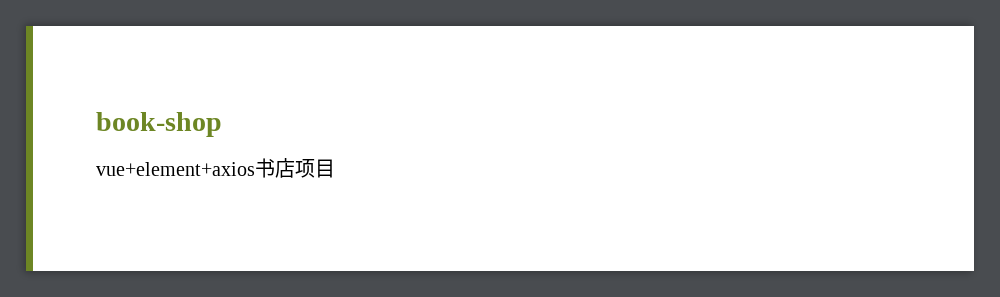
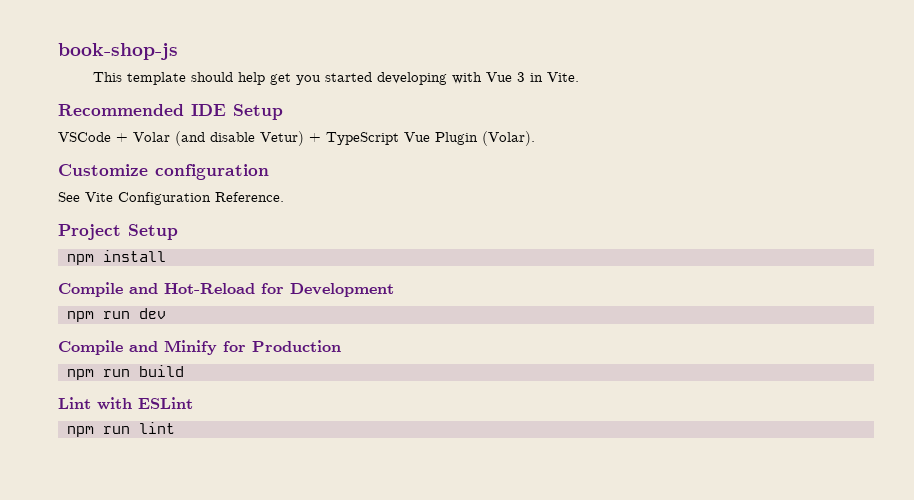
[96,112,222,137] [96,158,335,178] book-shop // vue+element+axios书店项目 -> [58,43,178,60] [92,72,579,85] [58,104,283,120] [58,131,535,146] [58,164,269,180] [58,192,284,205] [58,224,178,240] [66,250,166,265] [58,282,394,297] [66,308,166,322] [58,340,341,355] [66,365,184,380] [58,397,193,410] [66,422,175,437] book-shop-js // This template should help get you started developing with Vue 3 in Vite. // Recommended IDE Setup // VSCode + Volar (and disable Vetur) + TypeScript Vue Plugin (Volar). // Customize configuration // See Vite Configuration Reference. // Project Setup // npm install // Compile and Hot-Reload for Development // npm run dev // Compile and Minify for Production // npm run build // Lint with ESLint // npm run lint

